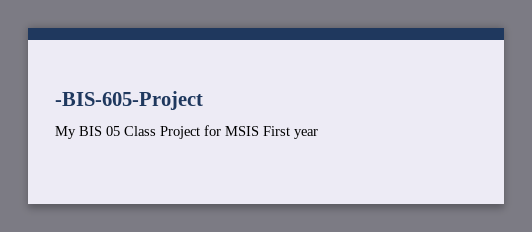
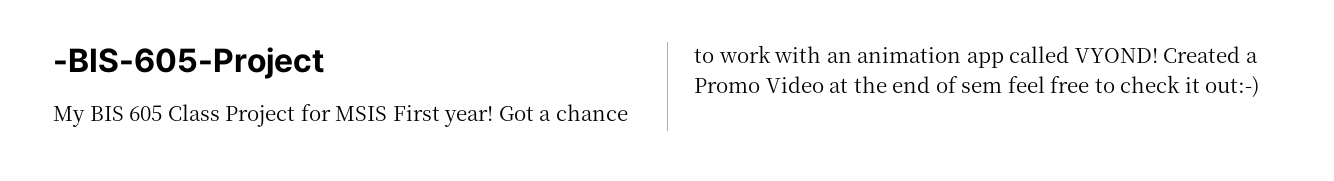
[106,126,120,136] 05 -> [129,105,163,121] 605
[294,129,318,139] year -> [444,104,628,127] [694,45,1258,68] [694,75,1260,98] year! Got a chance to work with an animation app called VYOND! Created a Promo Video at the end of sem feel free to check it out:-)

